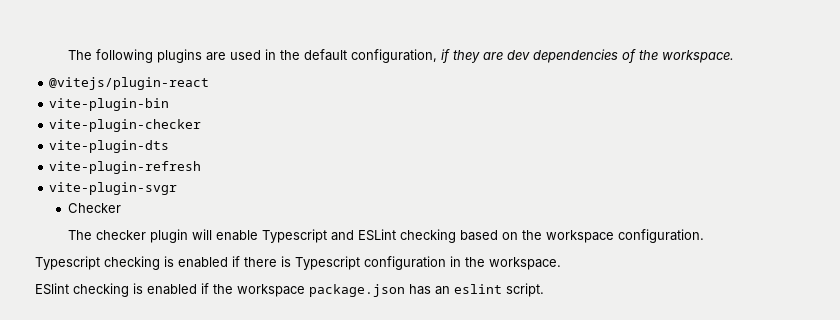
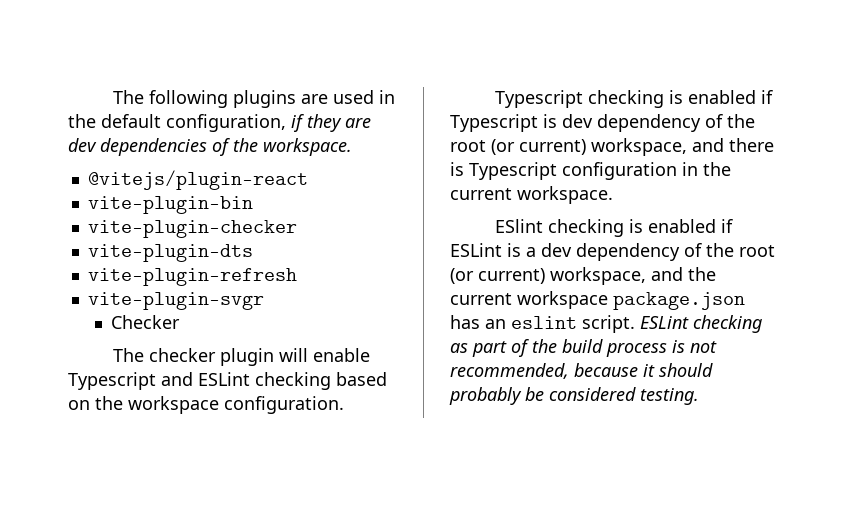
(240, 261) none -> [450,114,755,132] [450,138,724,156] Typescript is dev dependency of the root (or current) workspace, and
(485, 262) none -> [450,188,512,200] current
[213,284,233,294] the -> [450,243,775,261] [450,267,716,285] [450,293,512,305] ESLint is a dev dependency of the root (or current) workspace, and the current
(544, 290) none -> [640,315,762,333] [450,339,717,357] [450,363,713,379] [449,387,699,405] ESLint checking as part of the build process is not recommended, because it should probably be considered testing.

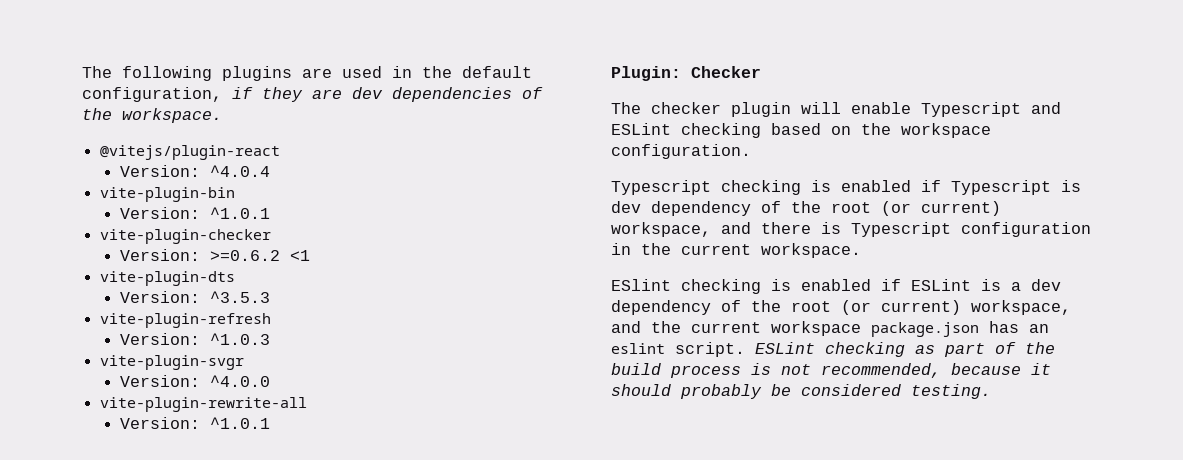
(308, 180) none -> [120,165,271,177] // Version: ^4.0.4
(253, 205) none -> [120,207,271,219] // Version: ^1.0.1
(297, 229) none -> [120,249,311,261] // Version: >=0.6.2 <1
(253, 253) none -> [120,291,271,303] // Version: ^3.5.3
(297, 277) none -> [120,333,271,345] // Version: ^1.0.3
(264, 301) none -> [120,375,271,387] [100,397,308,412] [120,417,271,429] [611,66,681,81] Version: ^4.0.0 // vite-plugin-rewrite-all // Version: ^1.0.1 // Plugin:

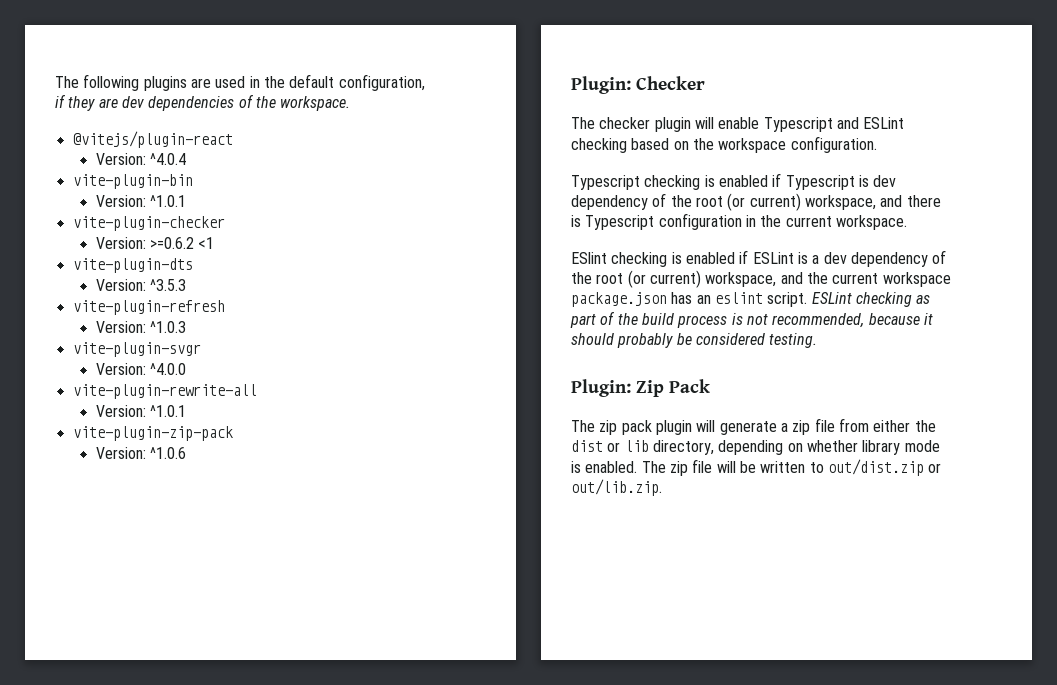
(271, 423) none -> [72,426,233,441] [95,447,187,459] // vite-plugin-zip-pack // Version: ^1.0.6
(991, 391) none -> [571,379,710,397] [571,418,936,435] [571,440,940,455] [571,459,942,476] [571,479,662,496] // Plugin: Zip Pack // The zip pack plugin will generate a zip file from either the dist or lib directory, depending on whether library mode is enabled. The zip file will be written to out/dist.zip or out/lib.zip.

